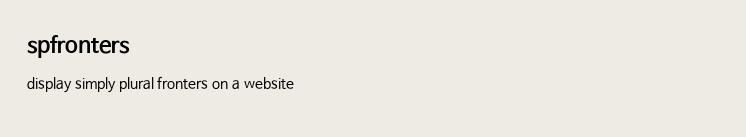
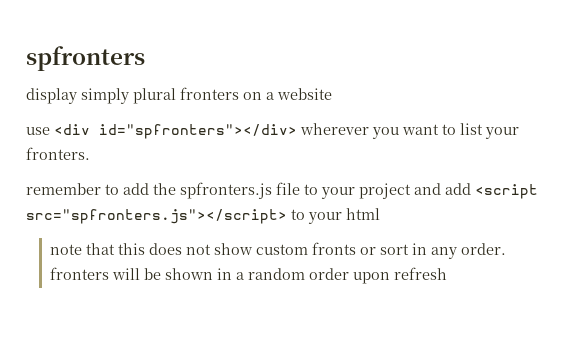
(294, 83) none -> [26,123,519,139] [26,147,90,160] [26,182,538,199] [26,208,380,224] [49,242,506,259] [49,267,447,284] // use <div id="spfronters"></div> wherever you want to list your fronters. // remember to add the spfronters.js file to your project and add <script src="spfronters.js"></script> to your html // note that this does not show custom fronts or sort in any order. fronters will be shown in a random order upon refresh

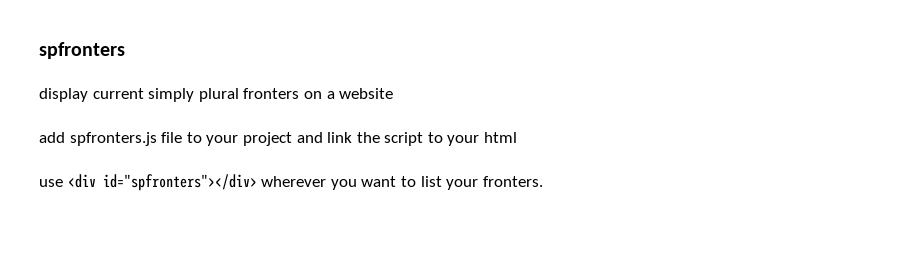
(77, 96) none -> [92,88,144,99] current
(332, 94) none -> [39,132,518,146] // add spfronters.js file to your project and link the script to your html
[26,182,538,199] [26,208,380,224] [49,242,506,259] [49,267,447,284] // remember to add the spfronters.js file to your project and add <script src="spfronters.js"></script> to your html // note that this does not show custom fronts or sort in any order. fronters will be shown in a random order upon refresh -> (543, 181) none

